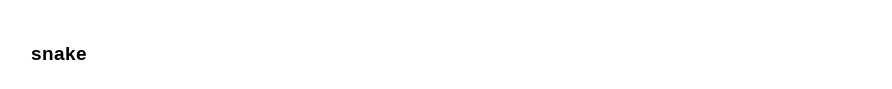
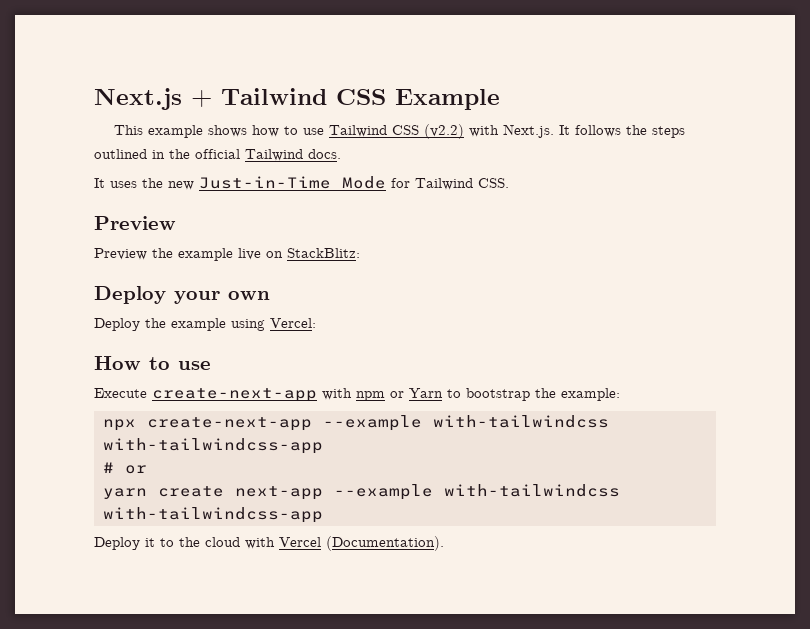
[31,47,87,60] snake -> [94,88,500,110] [114,124,686,139] [94,149,341,161] [94,176,509,190] [94,216,176,230] [94,248,360,261] [94,286,270,304] [94,318,316,331] [94,356,211,370] [94,388,620,402] [103,415,609,431] [103,438,323,454] [103,462,147,474] [103,484,620,500] [103,507,323,523] [94,536,444,551] Next.js + Tailwind CSS Example // This example shows how to use Tailwind CSS (v2.2) with Next.js. It follows the steps outlined in the official Tailwind docs. // It uses the new Just-in-Time Mode for Tailwind CSS. // Preview // Preview the example live on StackBlitz: // Deploy your own // Deploy the example using Vercel: // How to use // Execute create-next-app with npm or Yarn to bootstrap the example: // npx create-next-app --example with-tailwindcss with-tailwindcss-app // # or // yarn create next-app --example with-tailwindcss with-tailwindcss-app // Deploy it to the cloud with Vercel (Documentation).

